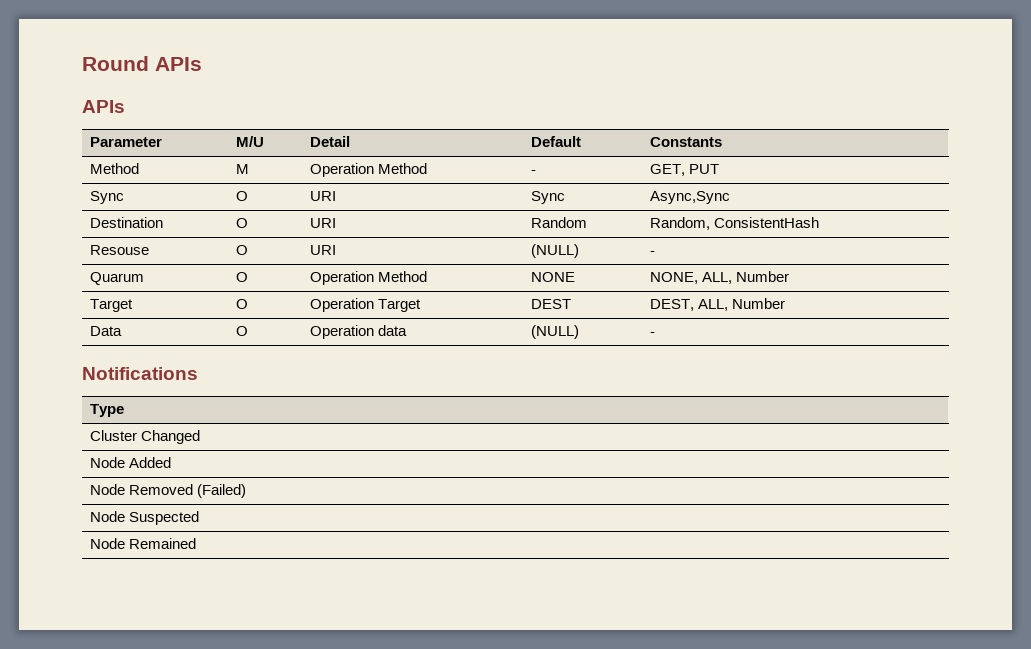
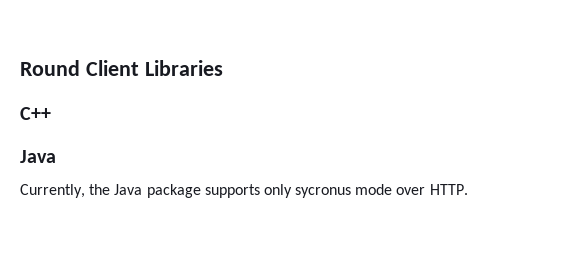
[155,57,202,71] [82,100,125,113] [90,137,163,147] [236,136,265,147] [310,136,351,147] [531,136,582,147] [650,137,723,147] [90,163,140,174] [236,164,250,174] [310,163,428,177] [531,170,537,174] [650,164,720,176] [90,191,125,204] [236,191,249,201] [310,191,337,201] [531,191,566,204] [650,191,731,204] [90,217,164,228] [236,218,249,228] [310,218,337,228] [531,217,588,228] [650,217,820,230] [90,245,150,255] [236,245,249,255] [310,245,337,255] [531,244,580,258] [650,251,656,255] [90,272,145,285] [236,272,249,282] [310,271,428,285] [531,272,576,282] [650,271,790,284] [90,299,134,312] [236,299,249,309] [310,298,422,312] [531,299,572,309] [650,298,786,311] [90,326,123,336] [236,326,249,336] [310,325,408,339] [531,325,580,339] [650,332,656,336] [82,367,198,380] [90,404,125,417] [90,430,201,444] [90,457,172,468] [90,484,247,498] [90,511,200,525] [90,538,197,549] APIs // APIs // Parameter | M/U | Detail | Default | Constants // Method | M | Operation Method | - | GET, PUT // Sync | O | URI | Sync | Async,Sync // Destination | O | URI | Random | Random, ConsistentHash // Resouse | O | URI | (NULL) | - // Quarum | O | Operation Method | NONE | NONE, ALL, Number // Target | O | Operation Target | DEST | DEST, ALL, Number // Data | O | Operation data | (NULL) | - // Notifications // Type // Cluster Changed // Node Added // Node Removed (Failed) // Node Suspected // Node Remained -> [85,60,223,76] [20,107,51,120] [20,150,56,163] [20,184,468,198] Client Libraries // C++ // Java // Currently, the Java package supports only sycronus mode over HTTP.

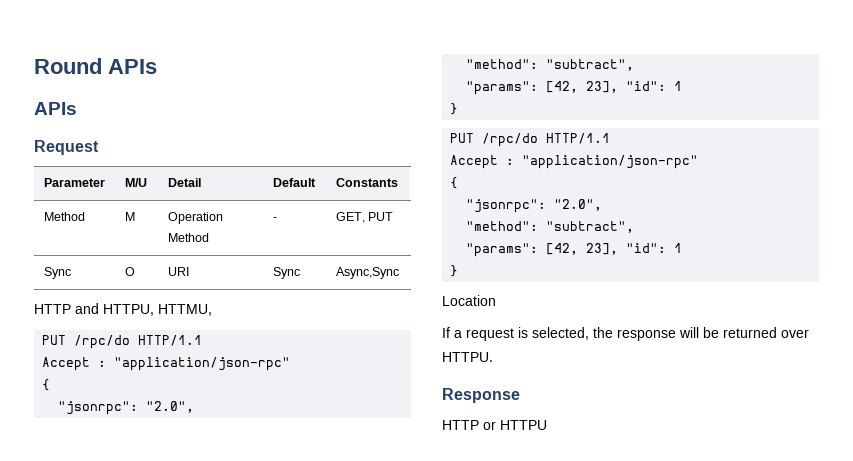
[85,60,223,76] [20,107,51,120] [20,150,56,163] [20,184,468,198] Client Libraries // C++ // Java // Currently, the Java package supports only sycronus mode over HTTP. -> [108,59,157,74] [34,102,77,115] [34,140,99,155] [43,178,105,187] [124,178,147,187] [167,178,201,187] [272,178,316,187] [335,178,398,187] [43,212,85,221] [124,212,135,221] [167,212,223,224] [167,233,209,242] [272,217,277,221] [335,212,394,223] [43,267,71,279] [124,267,135,276] [167,267,189,276] [272,267,300,279] [335,267,399,279] [34,303,212,316] [42,335,203,349] [42,357,291,371] [42,379,51,391] [58,401,195,415] [466,59,635,71] [466,81,683,95] [450,103,459,115] [450,133,611,147] [450,155,699,169] [450,177,459,189] [466,199,603,213] [466,221,635,233] [466,243,683,257] [450,265,459,277] [442,295,496,306] [442,327,809,341] [442,352,493,362] [442,388,520,403] [442,420,547,430] APIs // APIs // Request // Parameter | M/U | Detail | Default | Constants // Method | M | Operation Method | - | GET, PUT // Sync | O | URI | Sync | Async,Sync // HTTP and HTTPU, HTTMU, // PUT /rpc/do HTTP/1.1 // Accept : "application/json-rpc" // { // "jsonrpc": "2.0", // "method": "subtract", // "params": [42, 23], "id": 1 // } // PUT /rpc/do HTTP/1.1 // Accept : "application/json-rpc" // { // "jsonrpc": "2.0", // "method": "subtract", // "params": [42, 23], "id": 1 // } // Location // If a request is selected, the response will be returned over HTTPU. // Response // HTTP or HTTPU

